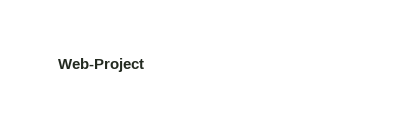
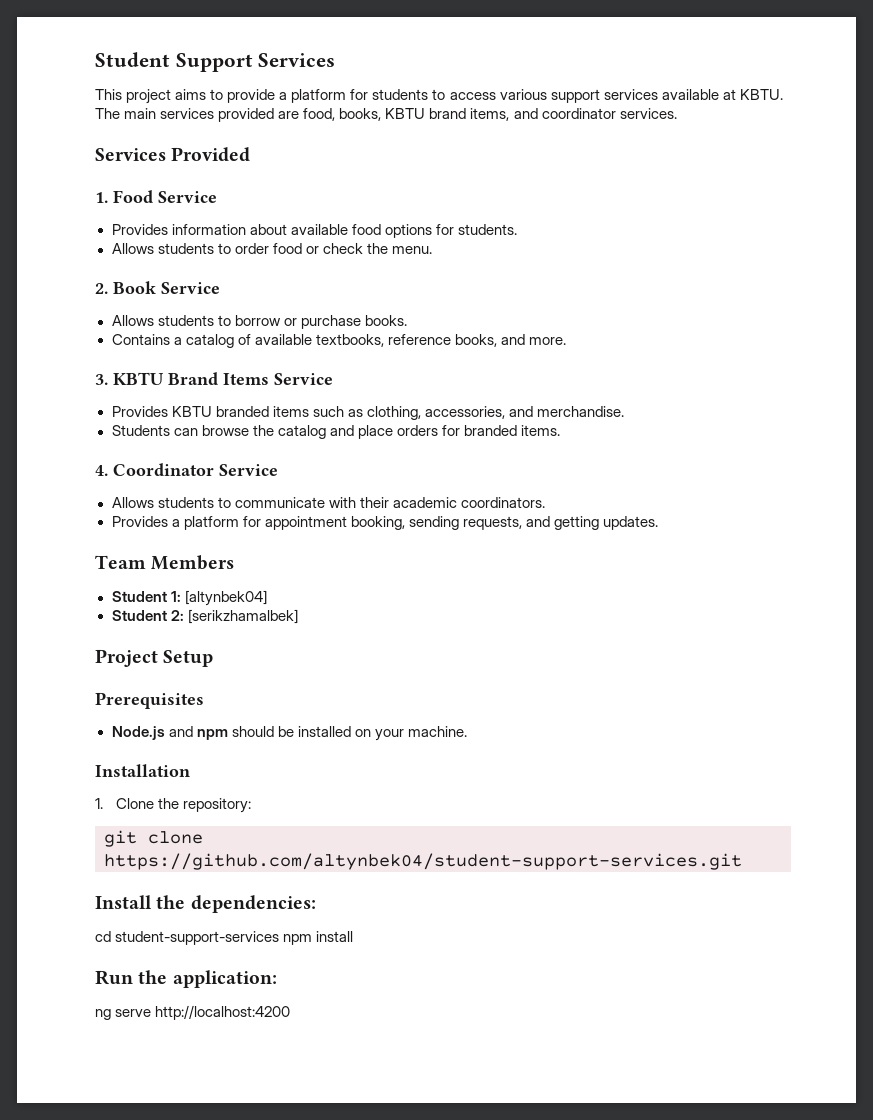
[58,58,144,72] Web-Project -> [95,52,336,72] [95,89,783,104] [95,108,677,122] [95,147,251,162] [95,190,217,203] [111,224,517,238] [111,243,432,254] [95,281,220,294] [111,315,407,329] [111,334,566,348] [95,372,333,385] [111,406,624,420] [111,425,560,439] [95,463,278,476] [111,497,545,508] [111,516,658,530] [95,555,235,570] [111,590,267,606] [111,609,298,624] [95,649,214,667] [95,692,204,709] [111,726,467,741] [95,764,190,777] [95,798,251,813] [104,830,203,847] [104,853,742,870] [95,895,316,913] [95,931,354,945] [95,970,277,988] [95,1005,291,1020] Student Support Services // This project aims to provide a platform for students to access various support services available at KBTU. The main services provided are food, books, KBTU brand items, and coordinator services. // Services Provided // 1. Food Service // Provides information about available food options for students. // Allows students to order food or check the menu. // 2. Book Service // Allows students to borrow or purchase books. // Contains a catalog of available textbooks, reference books, and more. // 3. KBTU Brand Items Service // Provides KBTU branded items such as clothing, accessories, and merchandise. // Students can browse the catalog and place orders for branded items. // 4. Coordinator Service // Allows students to communicate with their academic coordinators. // Provides a platform for appointment booking, sending requests, and getting updates. // Team Members // Student 1: [altynbek04] // Student 2: [serikzhamalbek] // Project Setup // Prerequisites // Node.js and npm should be installed on your machine. // Installation // 1. Clone the repository: // git clone https://github.com/altynbek04/student-support-services.git // Install the dependencies: // cd student-support-services npm install // Run the application: // ng serve http://localhost:4200

